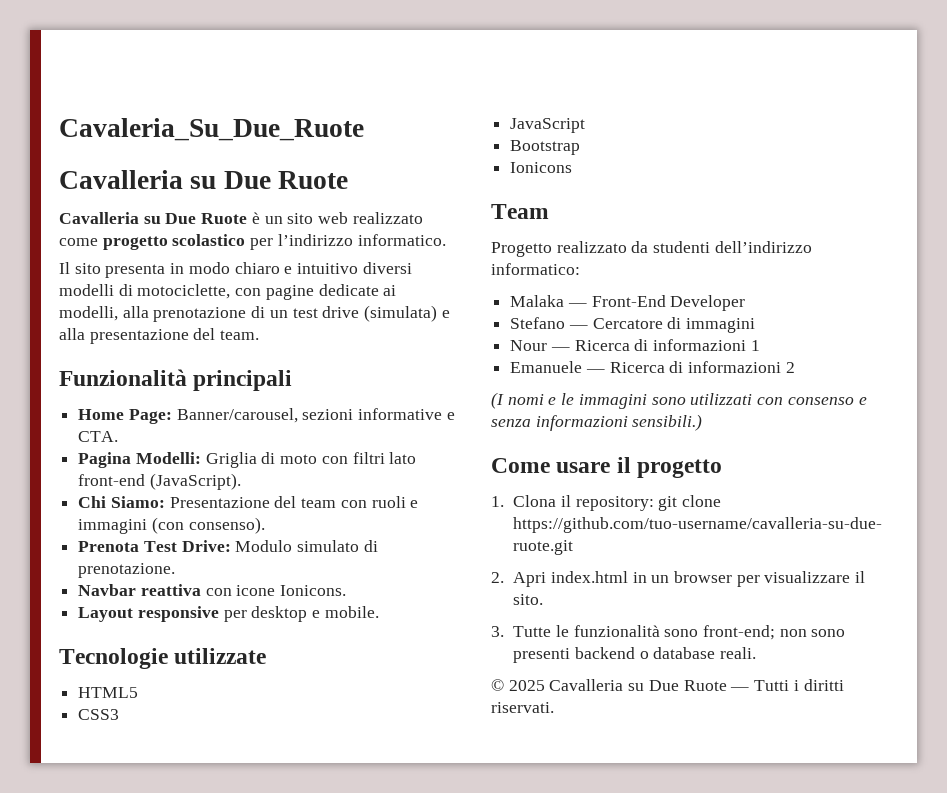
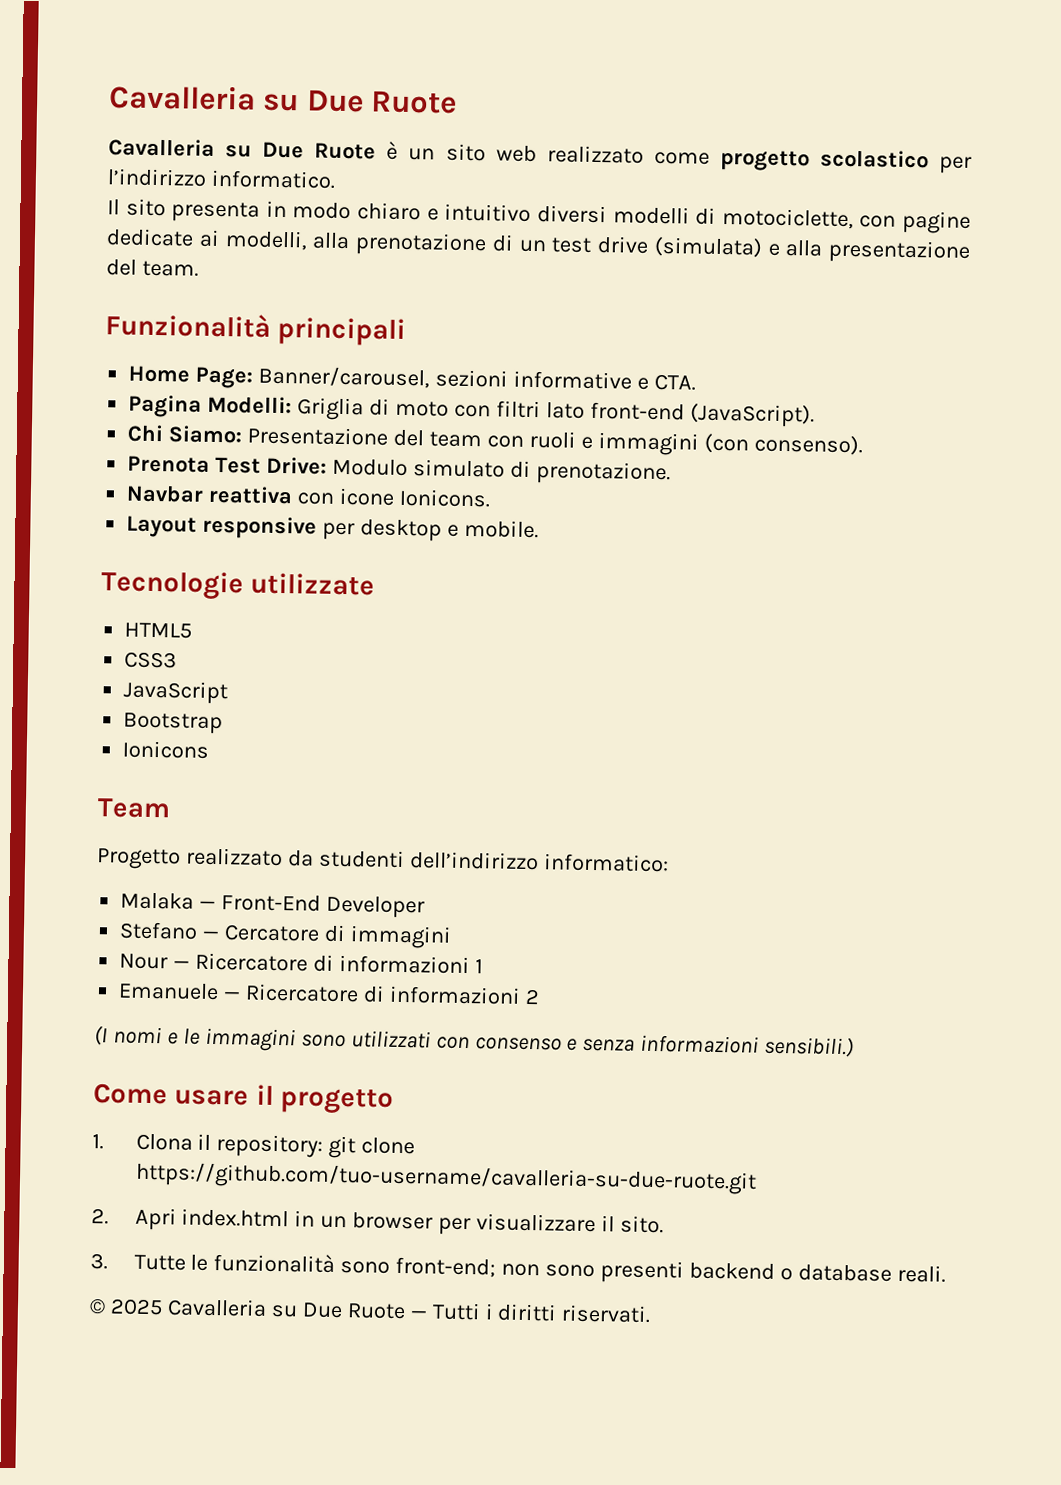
[59,118,364,141] Cavaleria_Su_Due_Ruote // -> (109, 97) none
[574,340,630,351] Ricerca -> [195,952,309,972] Ricercatore
[609,362,665,373] Ricerca -> [245,983,360,1003] Ricercatore

